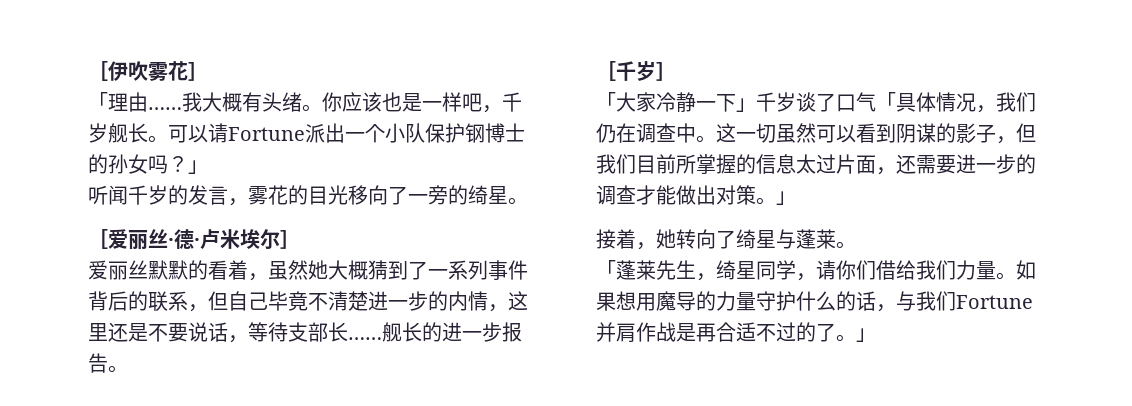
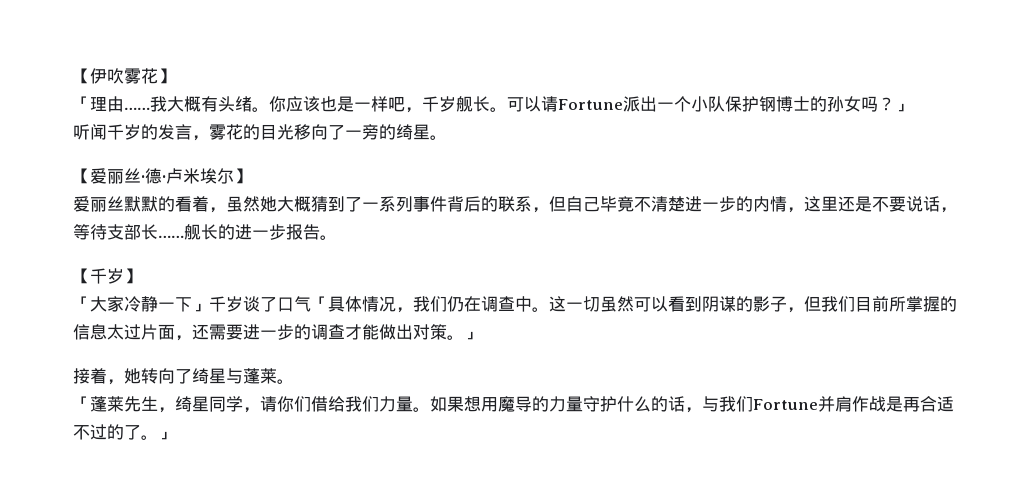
[88,61,108,81] ［ -> [73,68,90,84] 【
[188,62,208,81] ］ -> [158,68,175,84] 】
[88,229,108,249] ［ -> [73,168,90,184] 【
[280,230,300,249] ］ -> [234,168,251,184] 】
[596,61,676,81] ［千岁］ -> [73,268,141,284] 【千岁】

